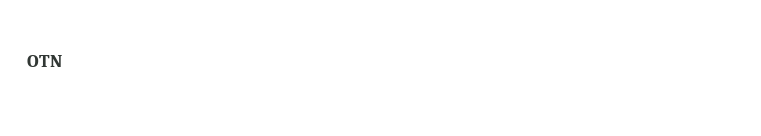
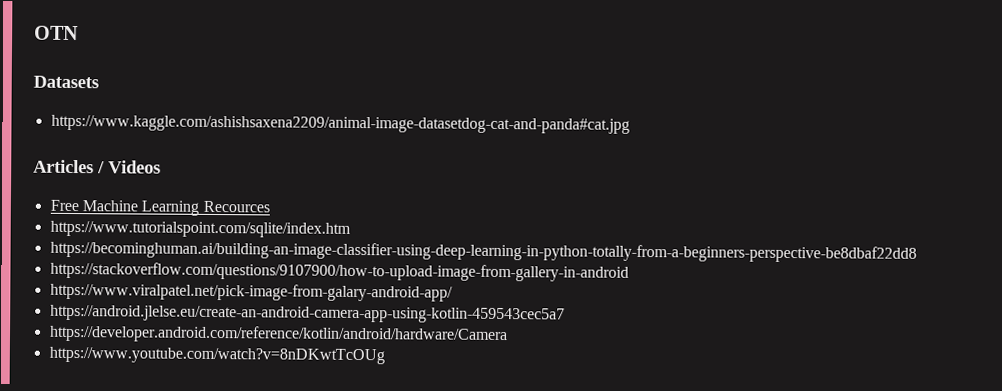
(62, 61) none -> [33,75,99,89] [50,114,630,134] [33,159,161,174] [49,199,270,216] [49,220,351,238] [49,240,917,263] [49,261,629,282] [49,282,453,302] [49,304,565,324] [48,324,508,345] [48,346,385,365] // Datasets // https://www.kaggle.com/ashishsaxena2209/animal-image-datasetdog-cat-and-panda#cat.jpg // Articles / Videos // Free Machine Learning Recources // https://www.tutorialspoint.com/sqlite/index.htm // https://becominghuman.ai/building-an-image-classifier-using-deep-learning-in-python-totally-from-a-beginners-perspective-be8dbaf22dd8 // https://stackoverflow.com/questions/9107900/how-to-upload-image-from-gallery-in-android // https://www.viralpatel.net/pick-image-from-galary-android-app/ // https://android.jlelse.eu/create-an-android-camera-app-using-kotlin-459543cec5a7 // https://developer.android.com/reference/kotlin/android/hardware/Camera // https://www.youtube.com/watch?v=8nDKwtTcOUg

